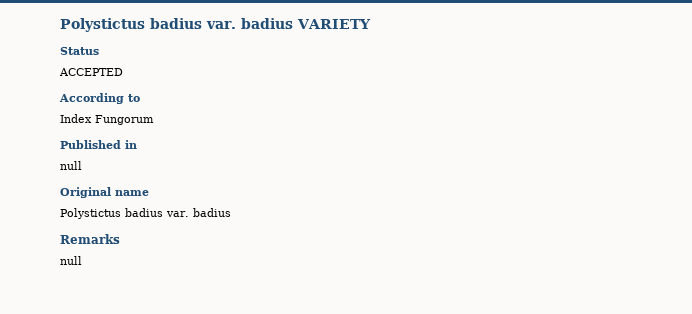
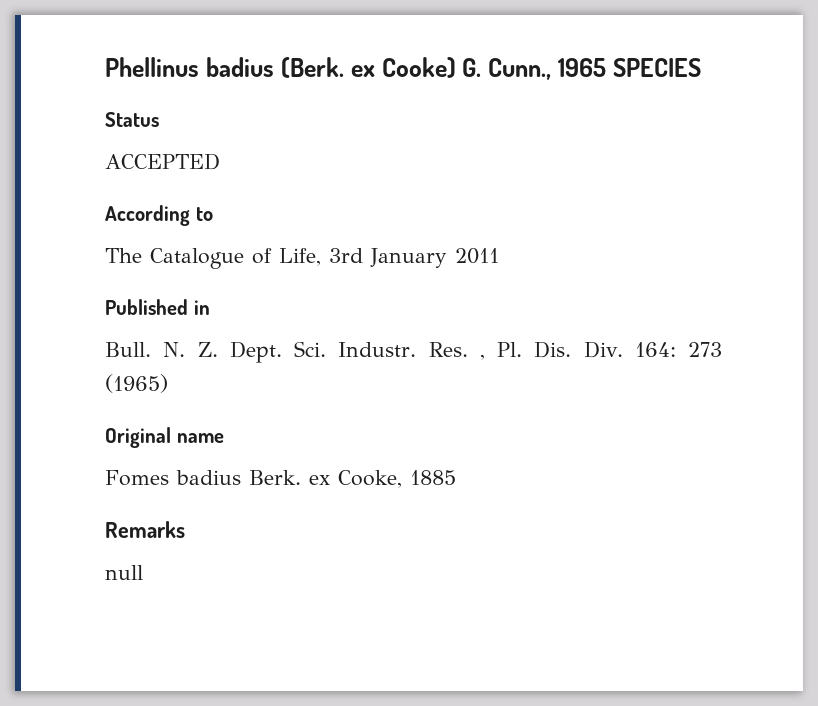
[60,18,371,32] [60,47,99,55] [59,68,123,76] [59,93,140,104] [60,114,154,125] [60,140,137,149] [60,161,82,170] [60,187,149,198] [60,208,231,219] Polystictus badius var. badius VARIETY // Status // ACCEPTED // According to // Index Fungorum // Published in // null // Original name // Polystictus badius var. badius -> [105,57,702,80] [105,112,159,127] [105,153,220,170] [105,205,213,226] [105,248,499,269] [105,299,210,315] [105,341,722,363] [105,374,168,393] [105,427,224,448] [105,470,456,488] Phellinus badius (Berk. ex Cooke) G. Cunn., 1965 SPECIES // Status // ACCEPTED // According to // The Catalogue of Life, 3rd January 2011 // Published in // Bull. N. Z. Dept. Sci. Industr. Res. , Pl. Dis. Div. 164: 273 (1965) // Original name // Fomes badius Berk. ex Cooke, 1885

